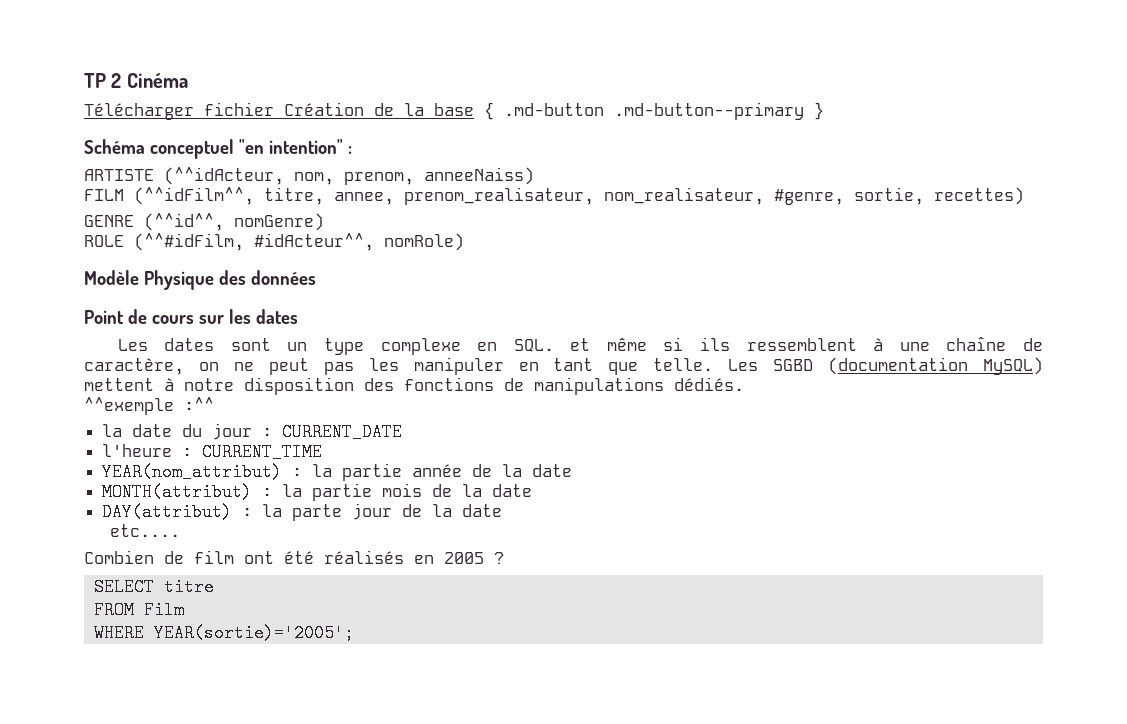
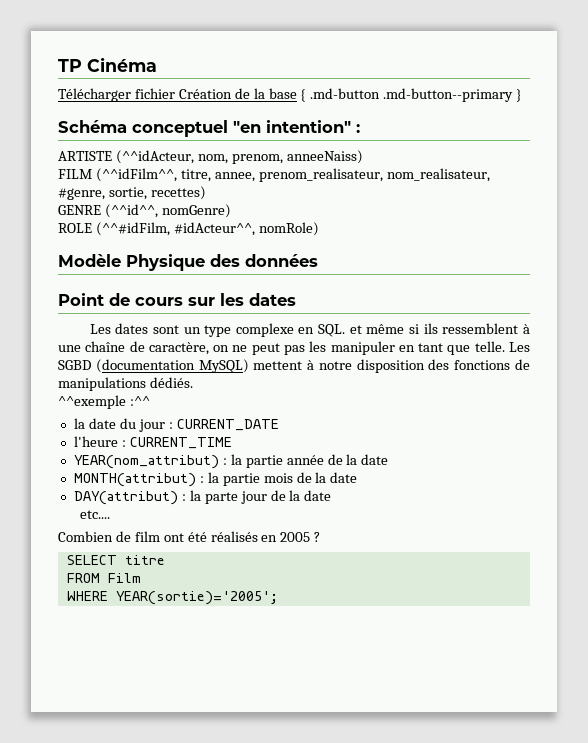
[111,73,122,88] 2 -> (82, 65) none

